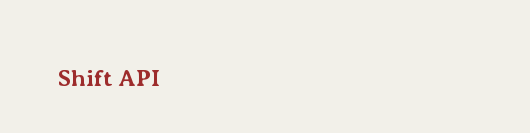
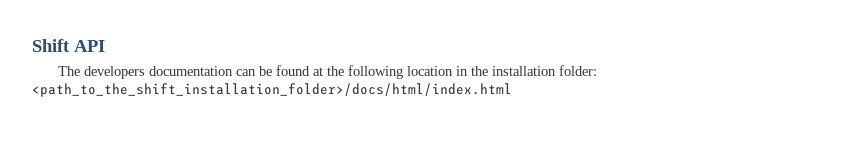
(161, 78) none -> [57,65,597,79] [32,83,512,97] // The developers documentation can be found at the following location in the installation folder: <path_to_the_shift_installation_folder>/docs/html/index.html

